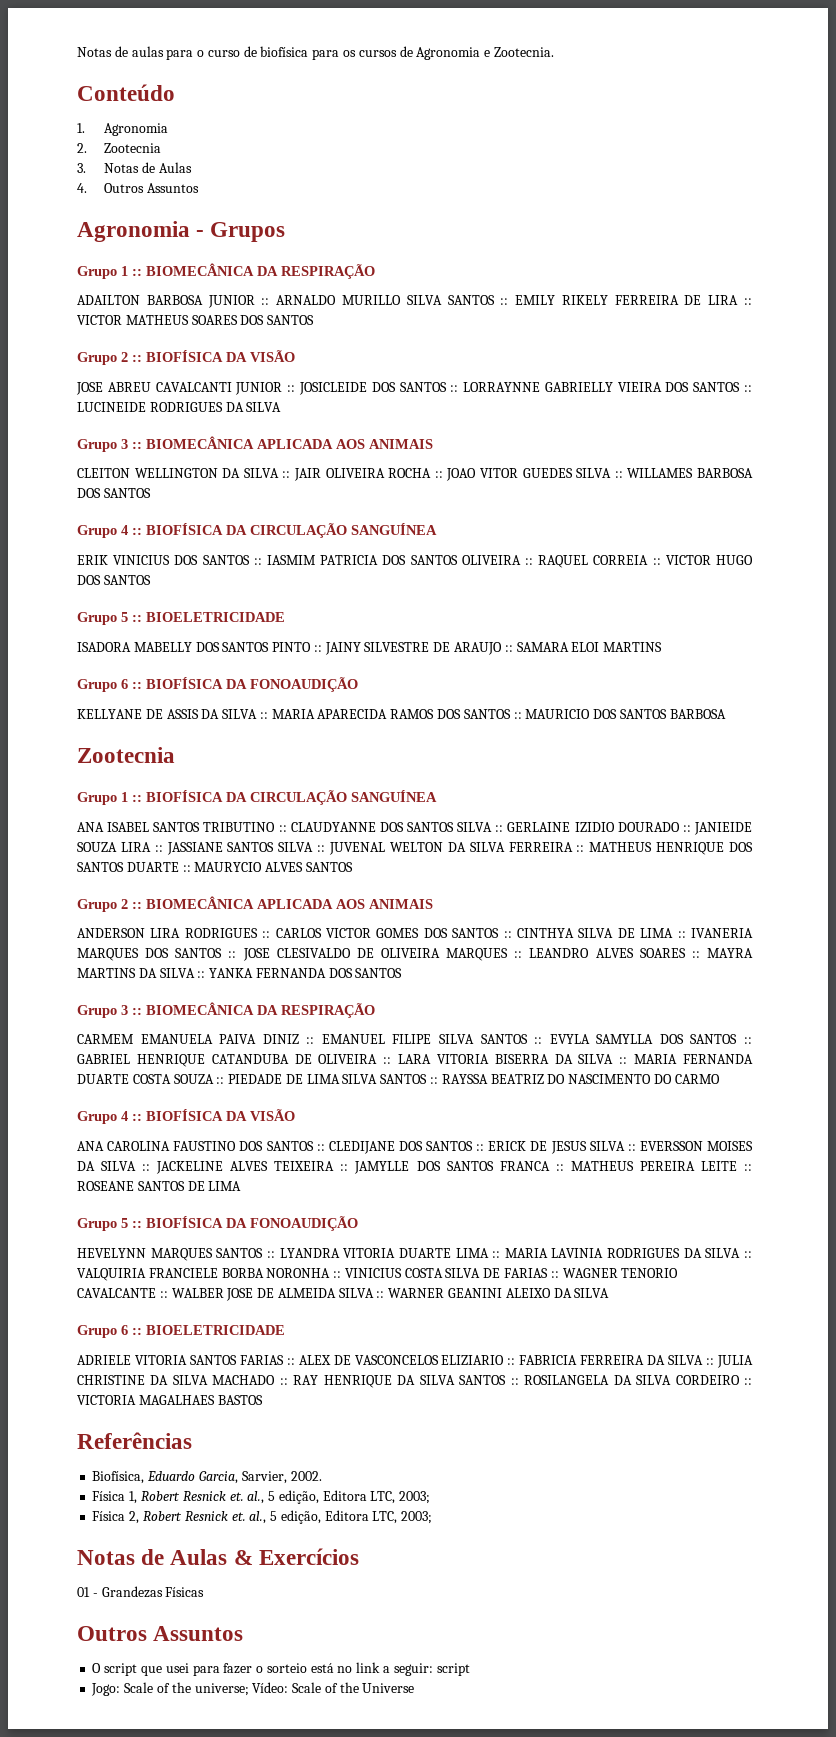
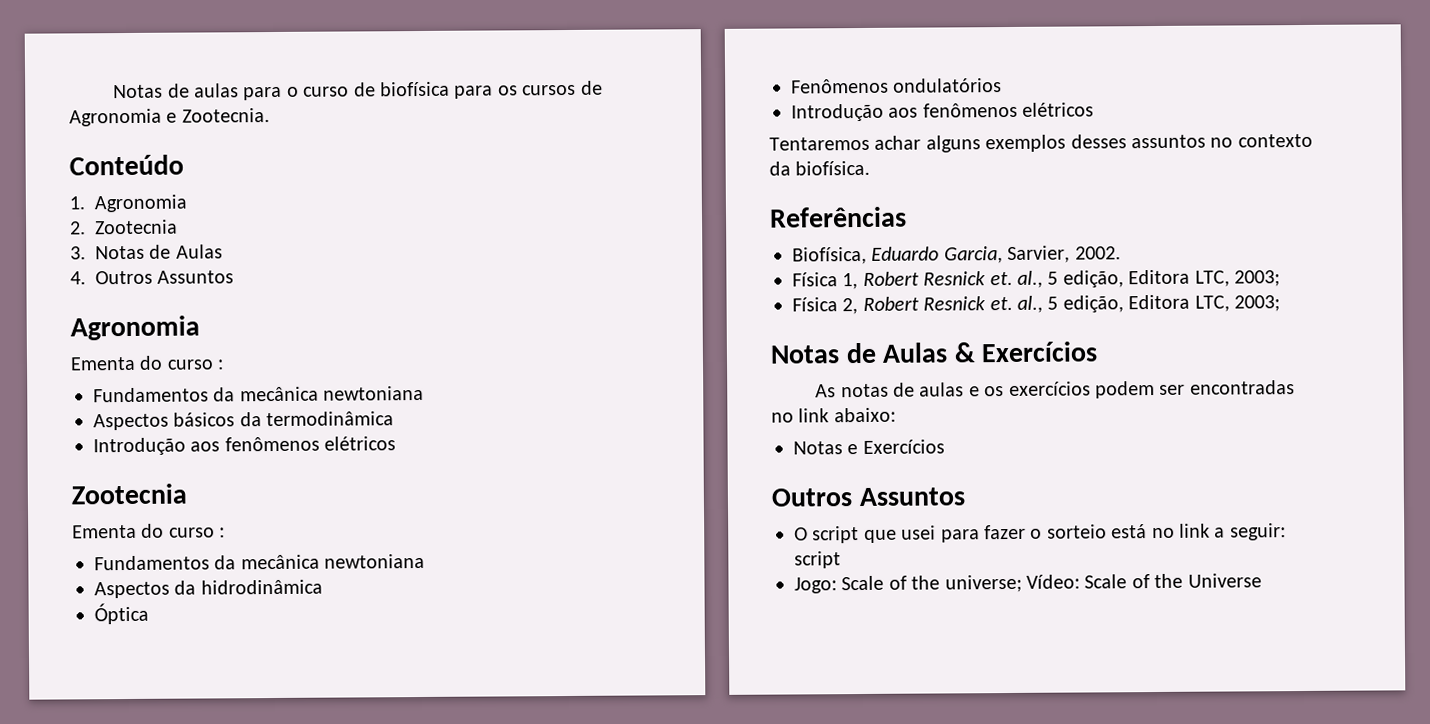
[196,222,286,242] [77,263,375,279] [77,295,753,308] [77,315,315,325] [77,350,295,365] [76,382,753,395] [77,402,282,412] [77,436,433,452] [77,468,754,481] [77,488,151,498] [77,523,437,538] [77,555,753,568] [77,575,151,585] [77,612,285,625] [77,642,663,655] [77,677,358,692] [77,709,726,719] [77,747,175,763] [77,790,437,805] [77,822,752,835] [77,842,753,855] [77,862,353,872] [77,896,433,912] [77,928,753,938] [77,948,753,961] [77,968,403,978] [77,1002,375,1018] [77,1034,752,1044] [77,1054,753,1067] [77,1074,720,1084] [77,1109,295,1124] [77,1141,753,1154] [77,1161,753,1174] [77,1181,242,1191] [77,1216,358,1231] [77,1248,752,1261] [77,1268,679,1281] [77,1288,610,1301] [77,1325,285,1338] [77,1355,753,1368] [77,1375,752,1388] [77,1395,263,1405] - Grupos // Grupo 1 :: BIOMECÂNICA DA RESPIRAÇÃO // ADAILTON BARBOSA JUNIOR :: ARNALDO MURILLO SILVA SANTOS :: EMILY RIKELY FERREIRA DE LIRA :: VICTOR MATHEUS SOARES DOS SANTOS // Grupo 2 :: BIOFÍSICA DA VISÃO // JOSE ABREU CAVALCANTI JUNIOR :: JOSICLEIDE DOS SANTOS :: LORRAYNNE GABRIELLY VIEIRA DOS SANTOS :: LUCINEIDE RODRIGUES DA SILVA // Grupo 3 :: BIOMECÂNICA APLICADA AOS ANIMAIS // CLEITON WELLINGTON DA SILVA :: JAIR OLIVEIRA ROCHA :: JOAO VITOR GUEDES SILVA :: WILLAMES BARBOSA DOS SANTOS // Grupo 4 :: BIOFÍSICA DA CIRCULAÇÃO SANGUÍNEA // ERIK VINICIUS DOS SANTOS :: IASMIM PATRICIA DOS SANTOS OLIVEIRA :: RAQUEL CORREIA :: VICTOR HUGO DOS SANTOS // Grupo 5 :: BIOELETRICIDADE // ISADORA MABELLY DOS SANTOS PINTO :: JAINY SILVESTRE DE ARAUJO :: SAMARA ELOI MARTINS // Grupo 6 :: BIOFÍSICA DA FONOAUDIÇÃO // KELLYANE DE ASSIS DA SILVA :: MARIA APARECIDA RAMOS DOS SANTOS :: MAURICIO DOS SANTOS BARBOSA // Zootecnia // Grupo 1 :: BIOFÍSICA DA CIRCULAÇÃO SANGUÍNEA // ANA ISABEL SANTOS TRIBUTINO :: CLAUDYANNE DOS SANTOS SILVA :: GERLAINE IZIDIO DOURADO :: JANIEIDE SOUZA LIRA :: JASSIANE SANTOS SILVA :: JUVENAL WELTON DA SILVA FERREIRA :: MATHEUS HENRIQUE DOS SANTOS DUARTE :: MAURYCIO ALVES SANTOS // Grupo 2 :: BIOMECÂNICA APLICADA AOS ANIMAIS // ANDERSON LIRA RODRIGUES :: CARLOS VICTOR GOMES DOS SANTOS :: CINTHYA SILVA DE LIMA :: IVANERIA MARQUES DOS SANTOS :: JOSE CLESIVALDO DE OLIVEIRA MARQUES :: LEANDRO ALVES SOARES :: MAYRA MARTINS DA SILVA :: YANKA FERNANDA DOS SANTOS // Grupo 3 :: BIOMECÂNICA DA RESPIRAÇÃO // CARMEM EMANUELA PAIVA DINIZ :: EMANUEL FILIPE SILVA SANTOS :: EVYLA SAMYLLA DOS SANTOS :: GABRIEL HENRIQUE CATANDUBA DE OLIVEIRA :: LARA VITORIA BISERRA DA SILVA :: MARIA FERNANDA DUARTE COSTA SOUZA :: PIEDADE DE LIMA SILVA SANTOS :: RAYSSA BEATRIZ DO NASCIMENTO DO CARMO // Grupo 4 :: BIOFÍSICA DA VISÃO // ANA CAROLINA FAUSTINO DOS SANTOS :: CLEDIJANE DOS SANTOS :: ERICK DE JESUS SILVA :: EVERSSON MOISES DA SILVA :: JACKELINE ALVES TEIXEIRA :: JAMYLLE DOS SANTOS FRANCA :: MATHEUS PEREIRA LEITE :: ROSEANE SANTOS DE LIMA // Grupo 5 :: BIOFÍSICA DA FONOAUDIÇÃO // HEVELYNN MARQUES SANTOS :: LYANDRA VITORIA DUARTE LIMA :: MARIA LAVINIA RODRIGUES DA SILVA :: VALQUIRIA FRANCIELE BORBA NORONHA :: VINICIUS COSTA SILVA DE FARIAS :: WAGNER TENORIO CAVALCANTE :: WALBER JOSE DE ALMEIDA SILVA :: WARNER GEANINI ALEIXO DA SILVA // Grupo 6 :: BIOELETRICIDADE // ADRIELE VITORIA SANTOS FARIAS :: ALEX DE VASCONCELOS ELIZIARIO :: FABRICIA FERREIRA DA SILVA :: JULIA CHRISTINE DA SILVA MACHADO :: RAY HENRIQUE DA SILVA SANTOS :: ROSILANGELA DA SILVA CORDEIRO :: VICTORIA MAGALHAES BASTOS -> [70,355,225,371] [93,385,425,403] [93,411,395,431] [93,436,397,456] [71,483,187,505] [72,523,226,539] [94,553,426,571] [94,579,323,599] [94,602,149,625] [791,78,1003,94] [791,102,1095,122] [769,133,1313,153] [769,160,871,176] // Ementa do curso : // Fundamentos da mecânica newtoniana // Aspectos básicos da termodinâmica // Introdução aos fenômenos elétricos // Zootecnia // Ementa do curso : // Fundamentos da mecânica newtoniana // Aspectos da hidrodinâmica // Óptica // Fenômenos ondulatórios // Introdução aos fenômenos elétricos // Tentaremos achar alguns exemplos desses assuntos no contexto da biofísica.
[77,1586,205,1598] 01 - Grandezas Físicas -> [815,380,1295,399] [771,407,896,423] [793,439,945,455] As notas de aulas e os exercícios podem ser encontradas no link abaixo: // Notas e Exercícios

